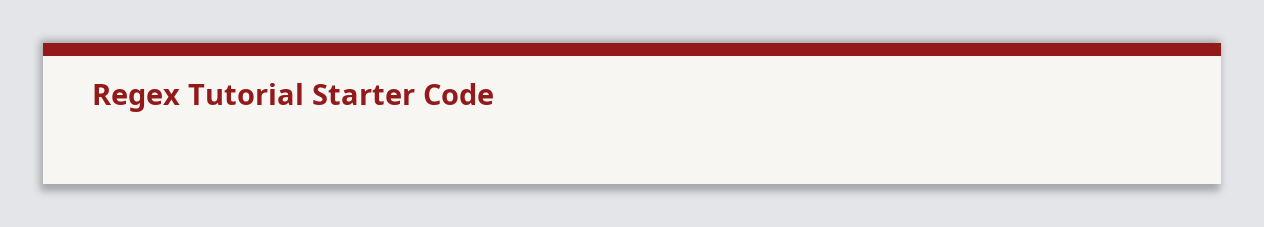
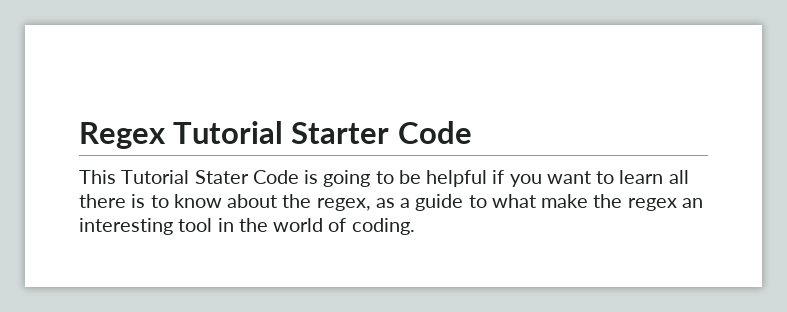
(494, 94) none -> [79,170,689,187] [79,194,703,211] [79,218,415,235] // This Tutorial Stater Code is going to be helpful if you want to learn all there is to know about the regex, as a guide to what make the regex an interesting tool in the world of coding.

